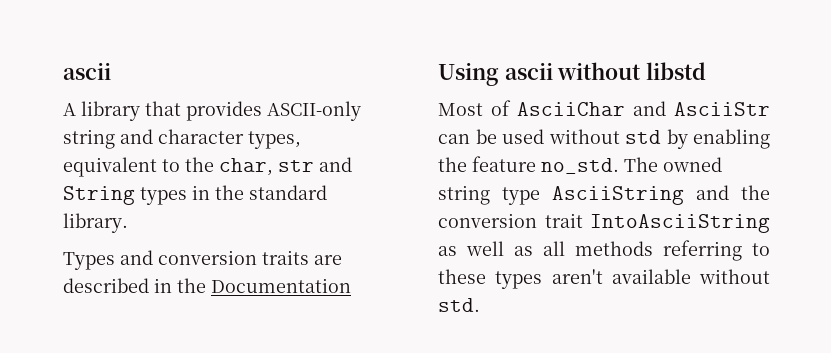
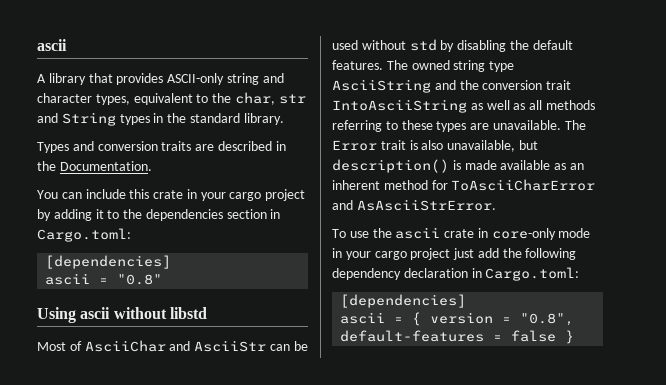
[211,278,351,293] Documentation -> [59,161,152,171] [37,189,306,201] [37,209,281,221] [37,228,131,242] [45,255,172,269] [45,273,163,285] Documentation. // You can include this crate in your cargo project by adding it to the dependencies section in Cargo.toml: // [dependencies] // ascii = "0.8"
[693,129,770,149] [438,156,619,174] enabling the feature no_std. -> [457,40,573,52] [332,60,383,70] disabling the default features.
[551,269,770,284] [438,298,480,312] aren't available without std. -> [470,120,586,130] [332,140,538,152] [332,159,584,173] [332,179,596,191] [332,199,496,211] [332,227,591,240] [332,248,577,260] [332,267,580,281] [340,294,467,308] [340,312,575,326] [340,330,575,344] are unavailable. The Error trait is also unavailable, but description() is made available as an inherent method for ToAsciiCharError and AsAsciiStrError. // To use the ascii crate in core-only mode in your cargo project just add the following dependency declaration in Cargo.toml: // [dependencies] // ascii = { version = "0.8", default-features = false }

